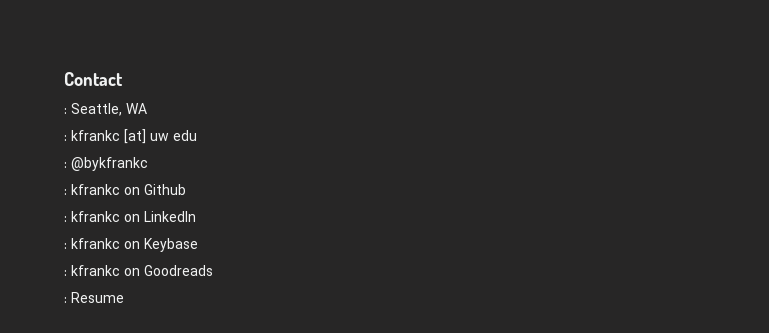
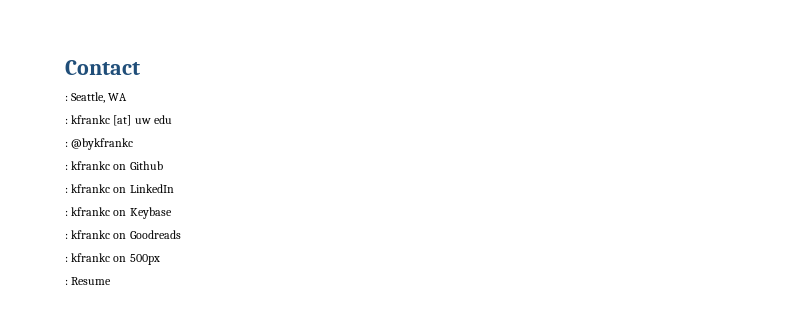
(213, 270) none -> [65,253,160,265] // : kfrankc on 500px

